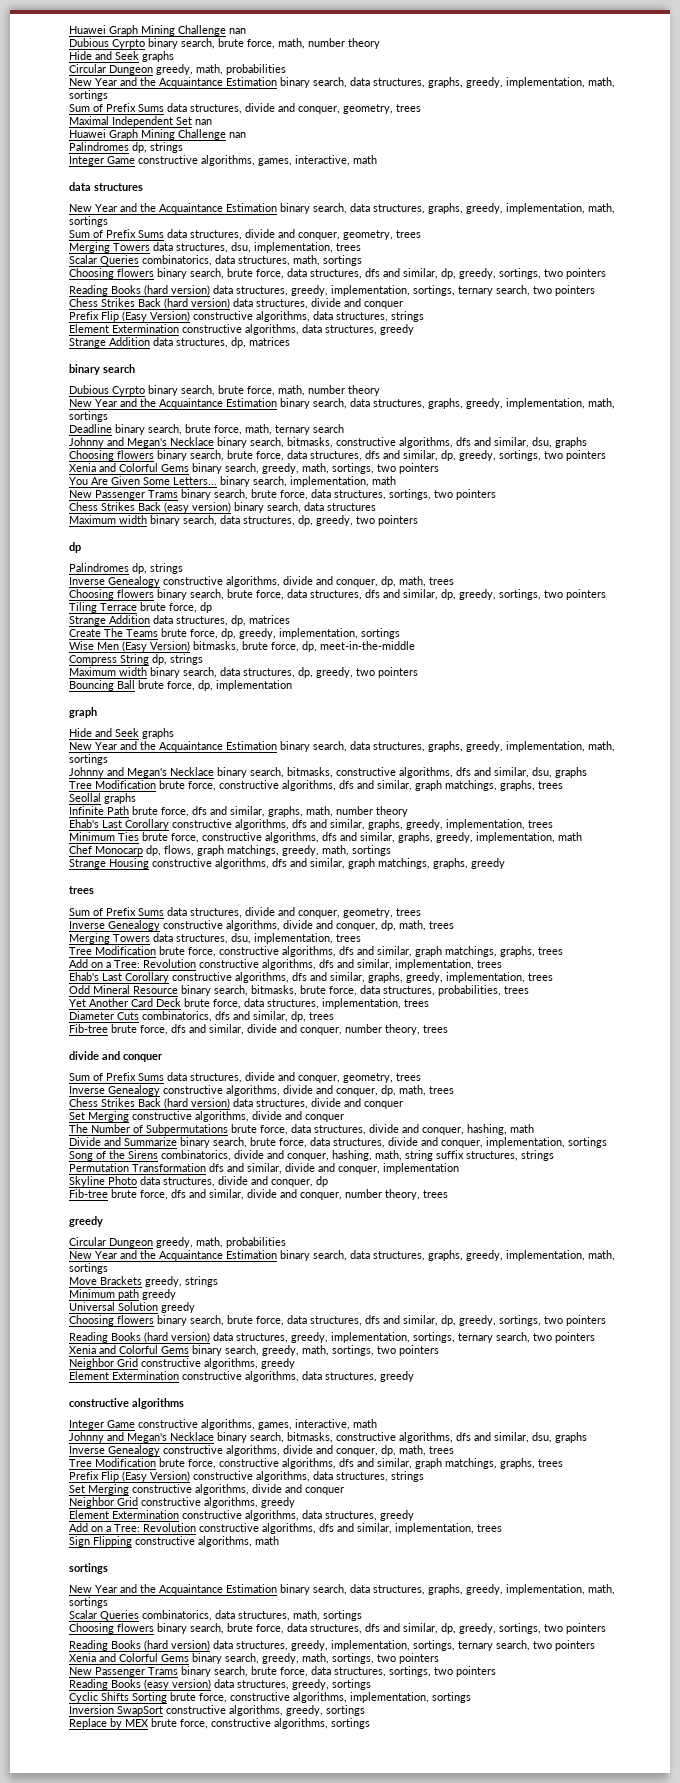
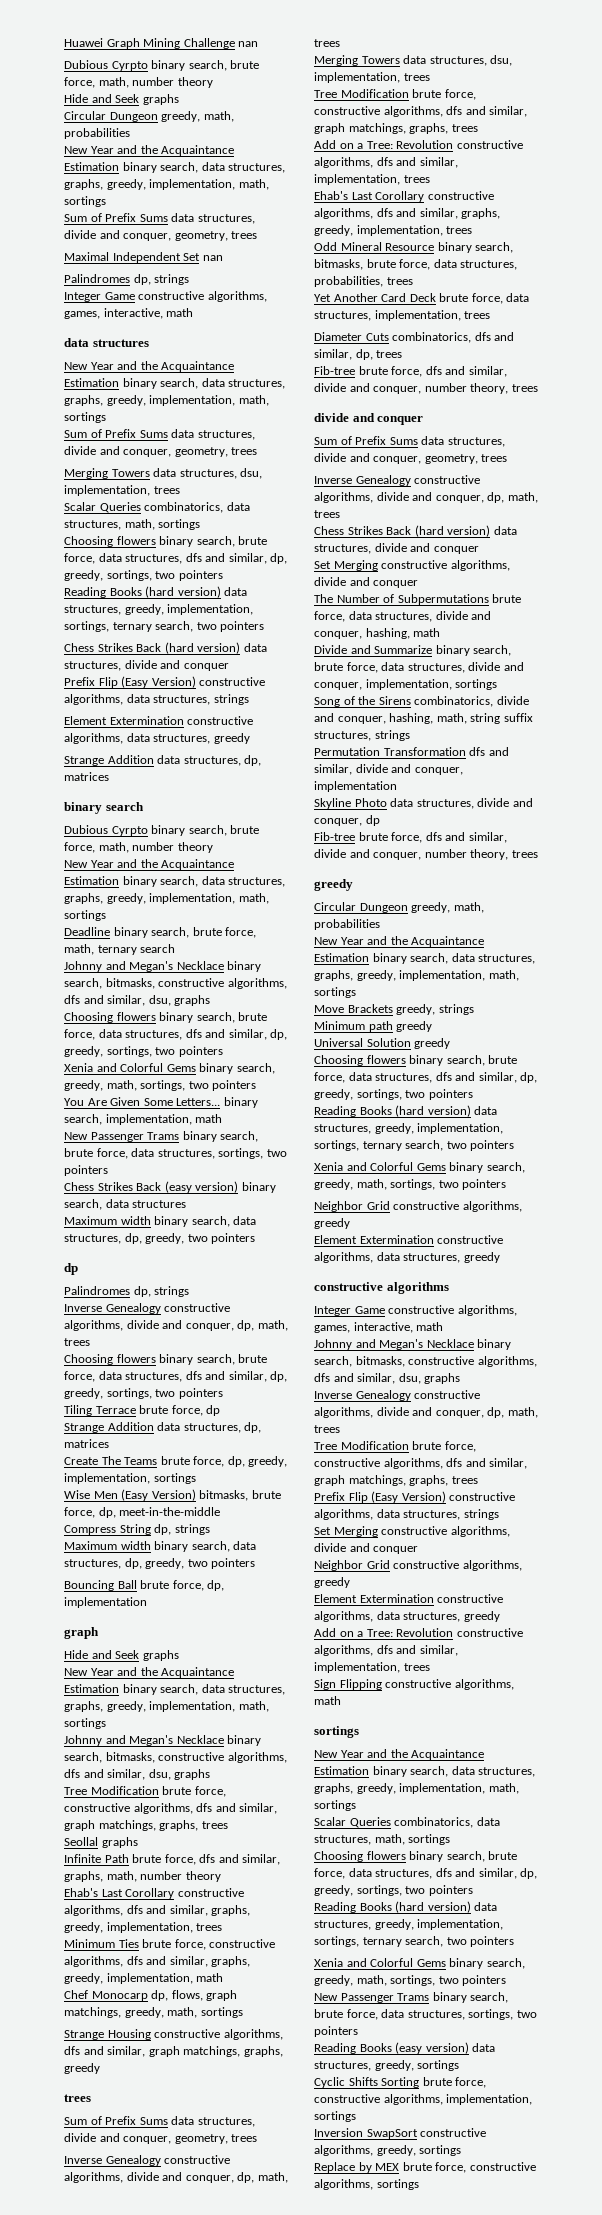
[69,129,246,140] // Huawei Graph Mining Challenge nan -> (223, 258) none

